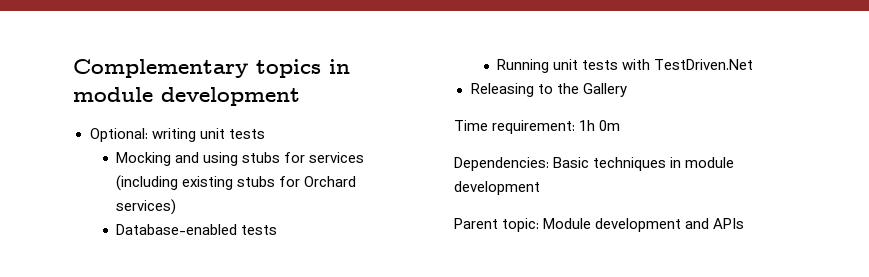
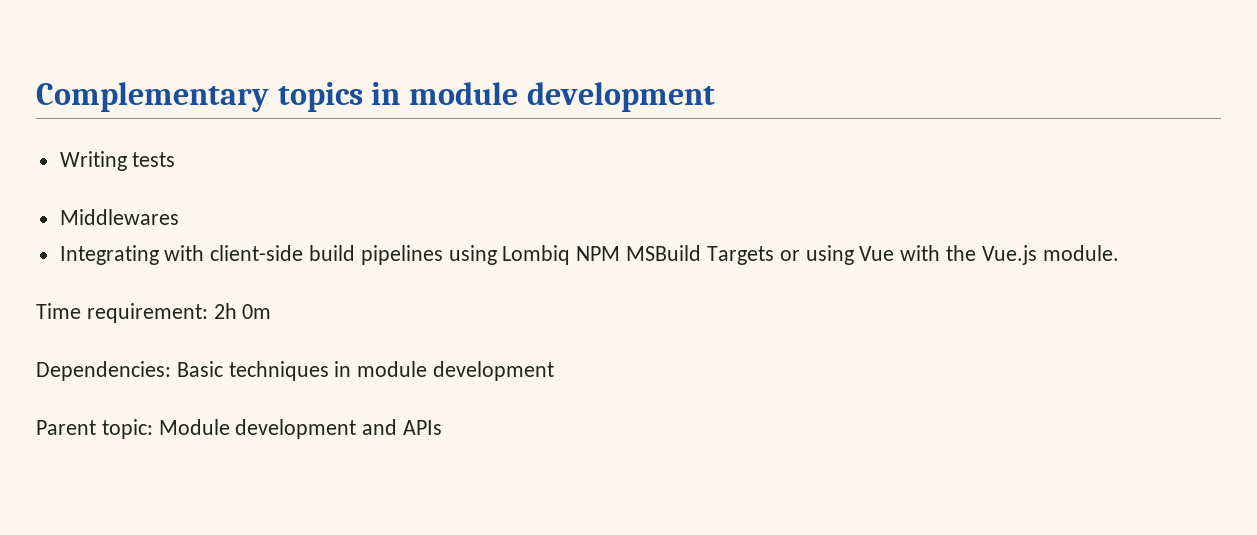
[89,128,265,142] [116,152,365,166] [116,175,357,191] [116,199,177,215] [116,224,278,235] [497,59,754,73] [470,83,627,97] Optional: writing unit tests // Mocking and using stubs for services (including existing stubs for Orchard services) // Database-enabled tests // Running unit tests with TestDriven.Net // Releasing to the Gallery -> [59,151,176,171] [59,209,179,225] [59,245,1119,265] Writing tests // Middlewares // Integrating with client-side build pipelines using Lombiq NPM MSBuild Targets or using Vue with the Vue.js module.
[579,120,596,131] 1h -> [213,303,237,319] 2h

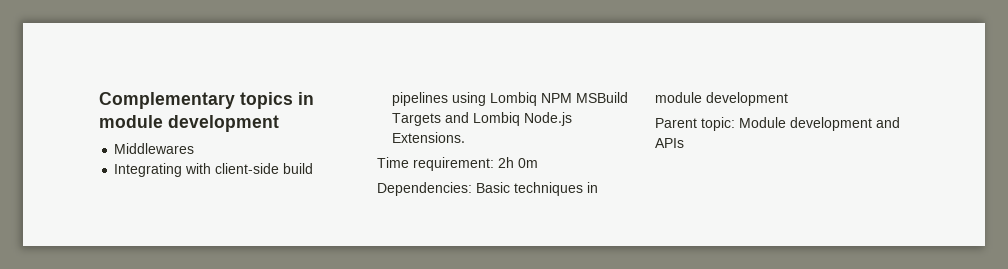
[59,151,176,171] // Writing tests -> (279, 123) none
[779,245,1119,265] or using Vue with the Vue.js module. -> [445,112,573,126] [392,132,466,143] and Lombiq Node.js Extensions.

